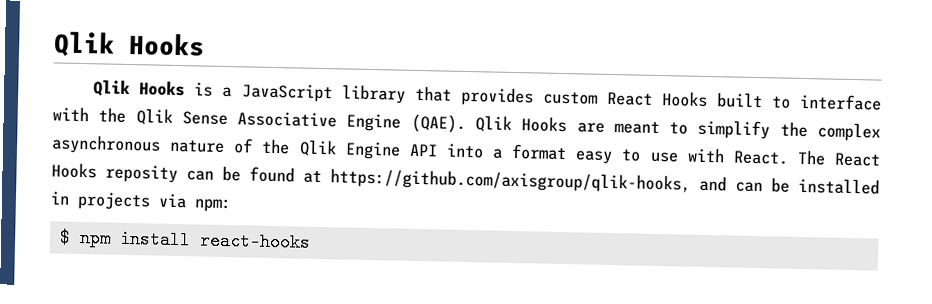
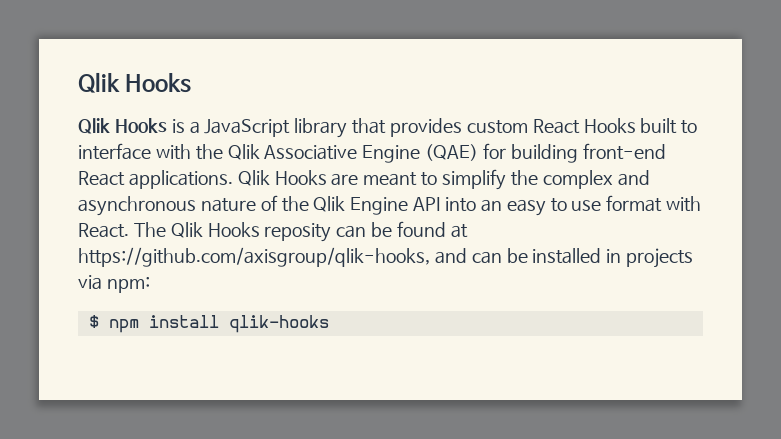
[181,111,228,126] Sense -> (260, 152) none
[410,113,466,133] (QAE). -> [425,143,666,163] [78,170,233,189] (QAE) for building front-end React applications.
(882, 132) none -> [617,170,650,186] and
[492,143,568,161] a format -> [480,199,502,212] an
(679, 157) none -> [606,195,663,212] format
[834,152,881,167] React -> [170,222,203,238] Qlik
[198,231,311,252] react-hooks -> [228,315,329,333] qlik-hooks

